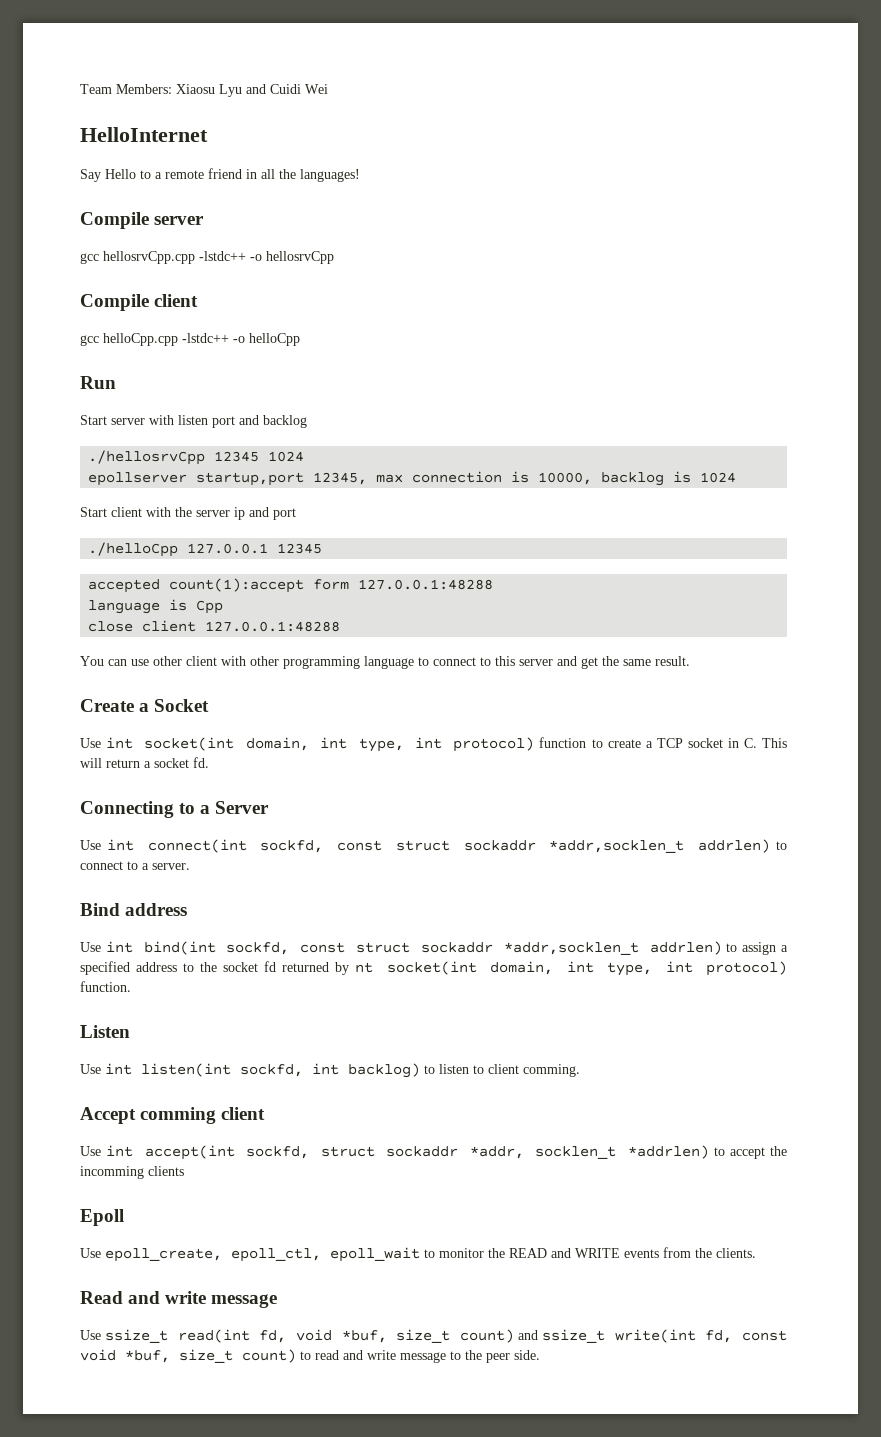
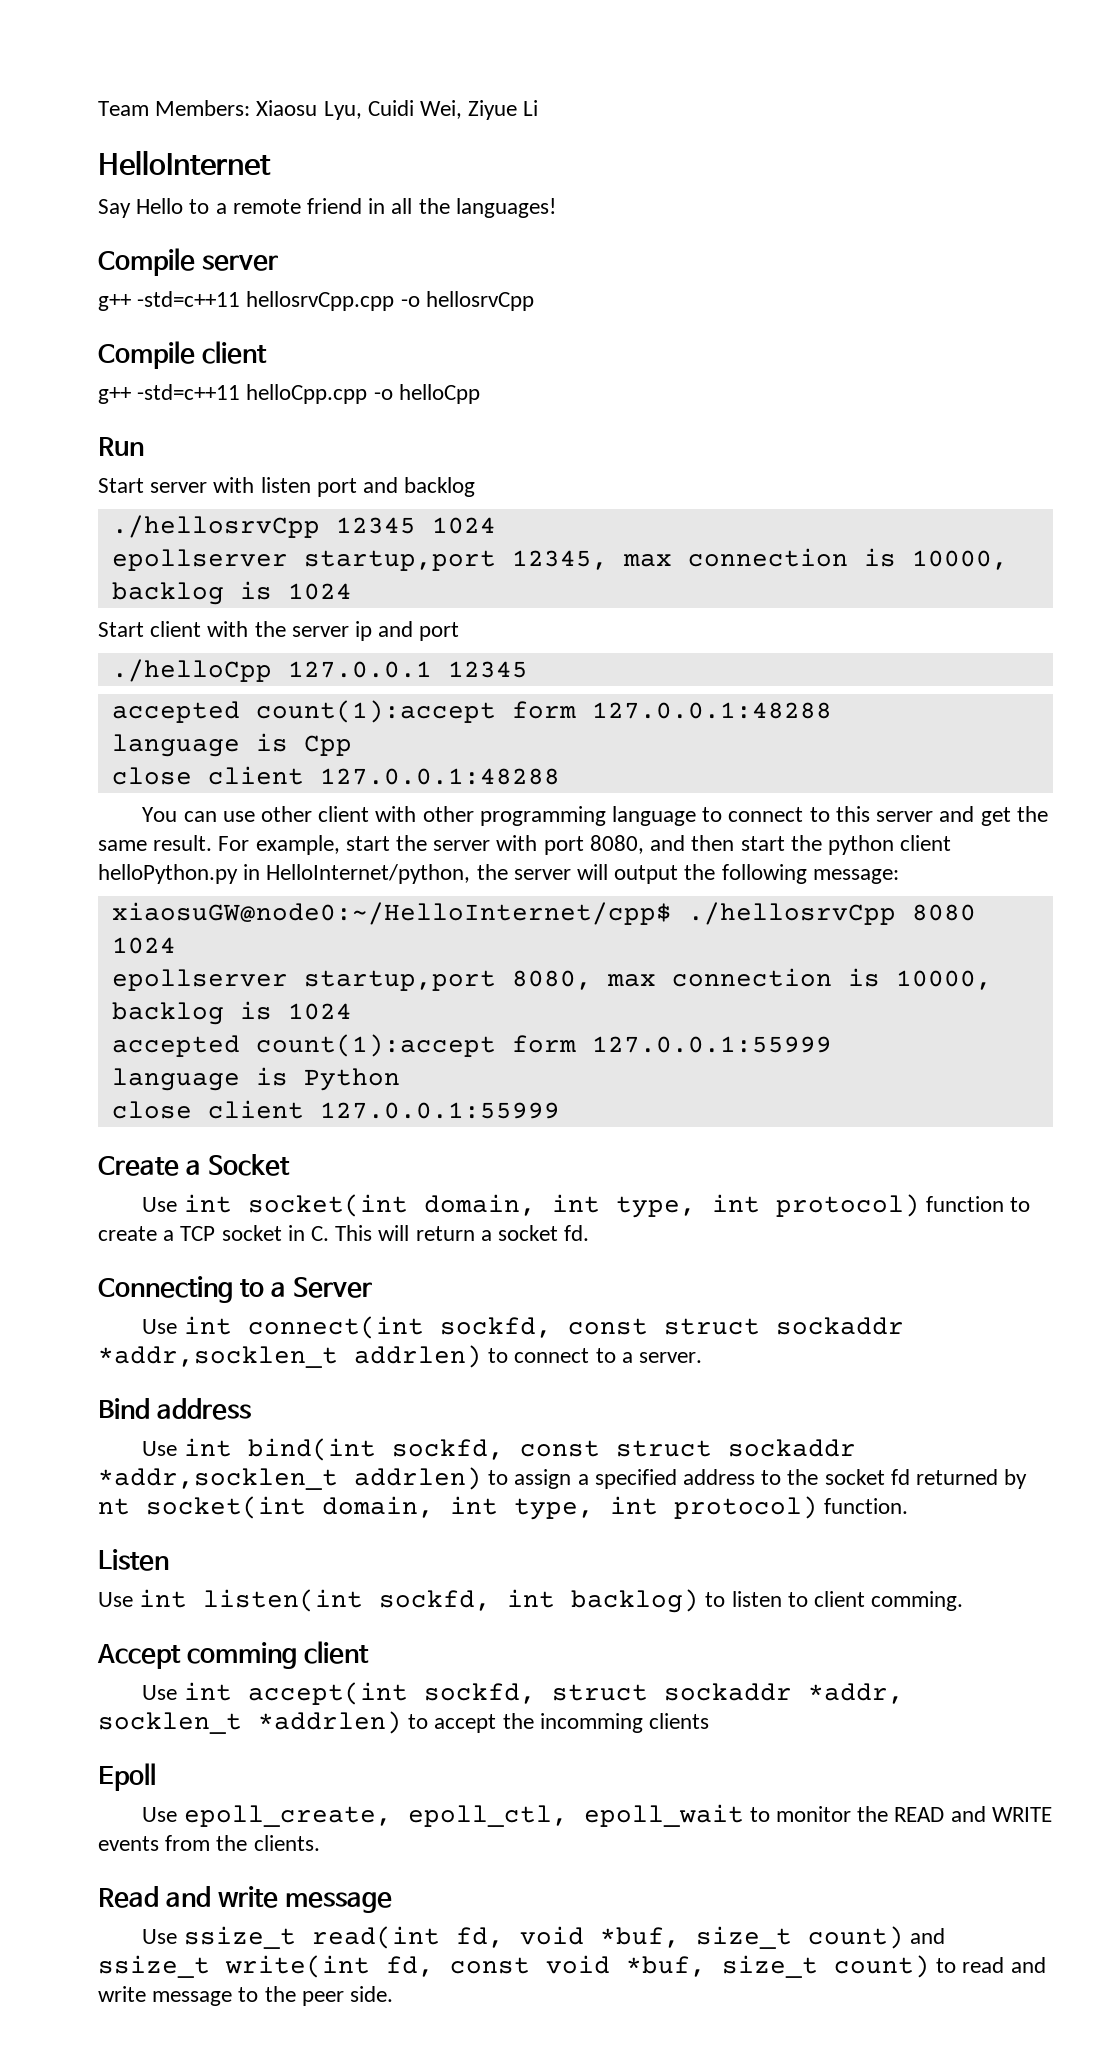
[219,84,328,97] Lyu and Cuidi Wei -> [323,100,539,120] Lyu, Cuidi Wei, Ziyue Li
[80,251,246,264] gcc hellosrvCpp.cpp -lstdc++ -> [98,291,395,311] g++ -std=c++11 hellosrvCpp.cpp
[80,333,229,346] gcc helloCpp.cpp -lstdc++ -> [98,384,368,404] g++ -std=c++11 helloCpp.cpp
(690, 661) none -> [218,835,952,855] [98,864,899,884] [111,902,976,925] [111,937,176,954] [111,968,992,991] [111,1001,352,1025] [111,1034,832,1057] [111,1067,400,1091] [111,1100,560,1119] For example, start the server with port 8080, and then start the python client helloPython.py in HelloInternet/python, the server will output the following message: // xiaosuGW@node0:~/HelloInternet/cpp$ ./hellosrvCpp 8080 1024 // epollserver startup,port 8080, max connection is 10000, backlog is 1024 // accepted count(1):accept form 127.0.0.1:55999 // language is Python // close client 127.0.0.1:55999

